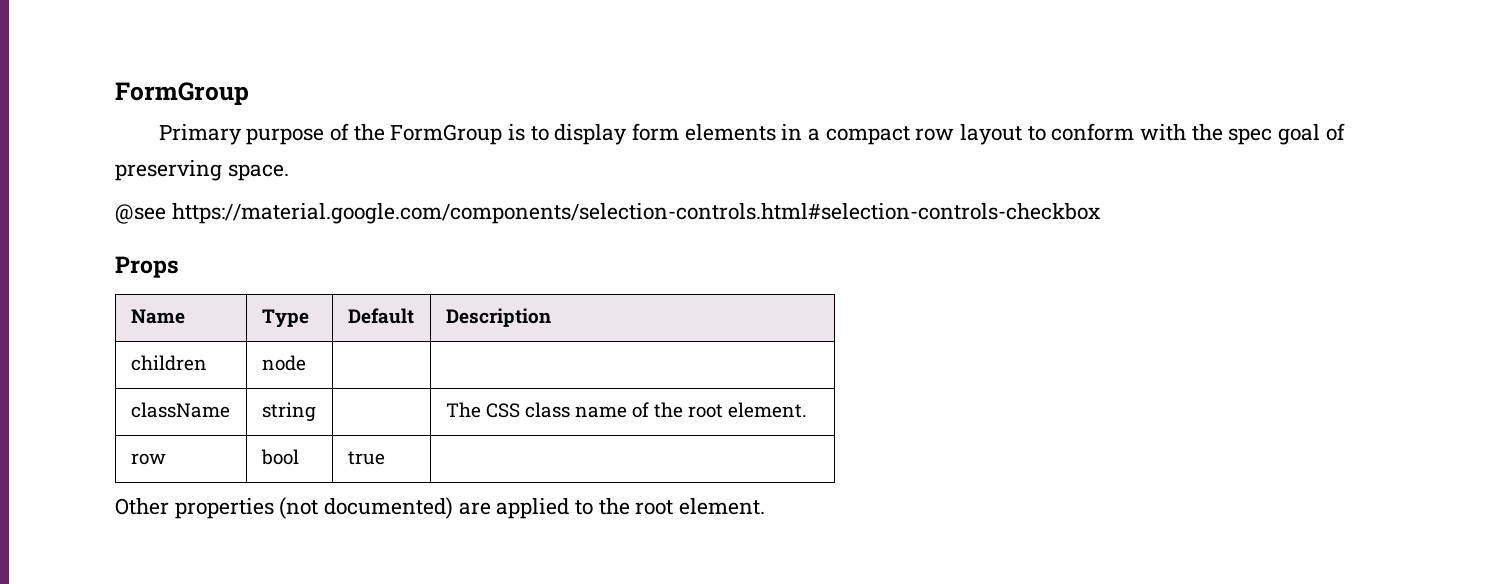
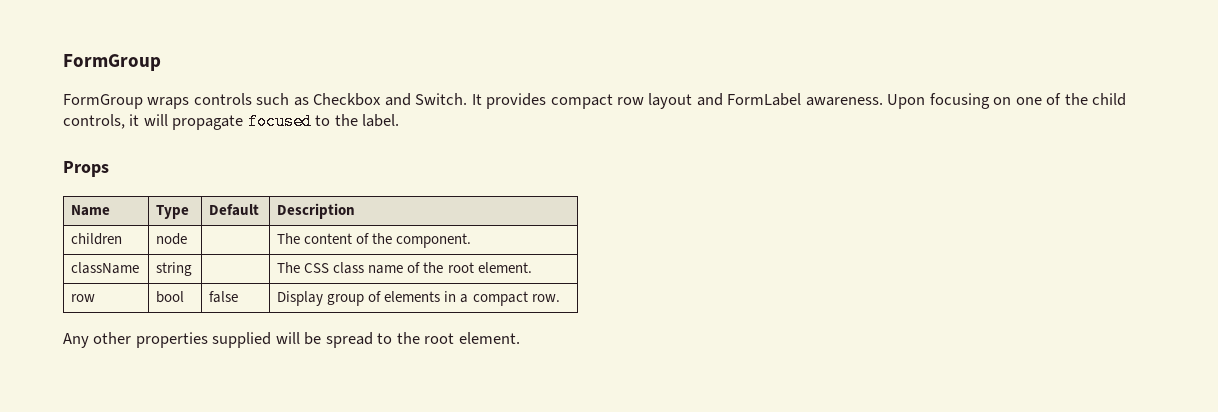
[158,123,1345,145] [115,160,289,181] [115,203,1100,224] Primary purpose of the FormGroup is to display form elements in a compact row layout to conform with the spec goal of preserving space. // @see https://material.google.com/components/selection-controls.html#selection-controls-checkbox -> [63,93,1127,109] [63,113,400,130] FormGroup wraps controls such as Checkbox and Switch. It provides compact row layout and FormLabel awareness. Upon focusing on one of the child controls, it will propagate focused to the label.
(306, 363) none -> [277,233,472,248] The content of the component.
[347,451,385,465] [115,497,570,519] true | // Other properties (not documented) are applied -> [209,291,239,303] [277,291,560,306] [63,332,373,348] false | Display group of elements in a compact row. // Any other properties supplied will be spread

